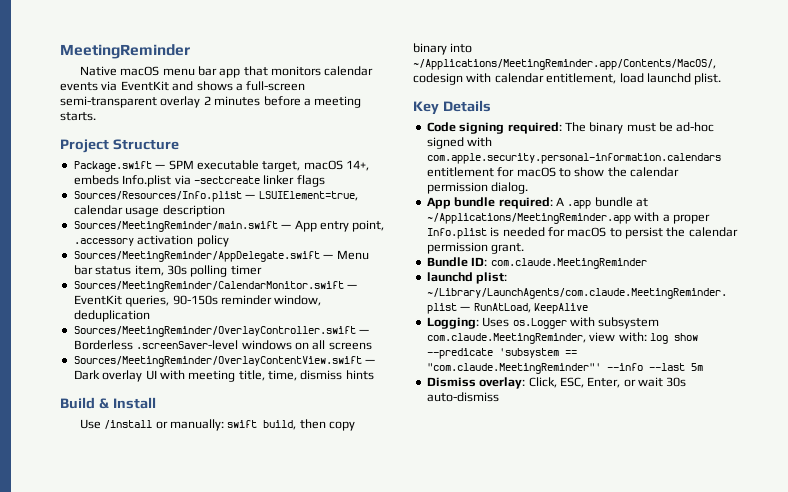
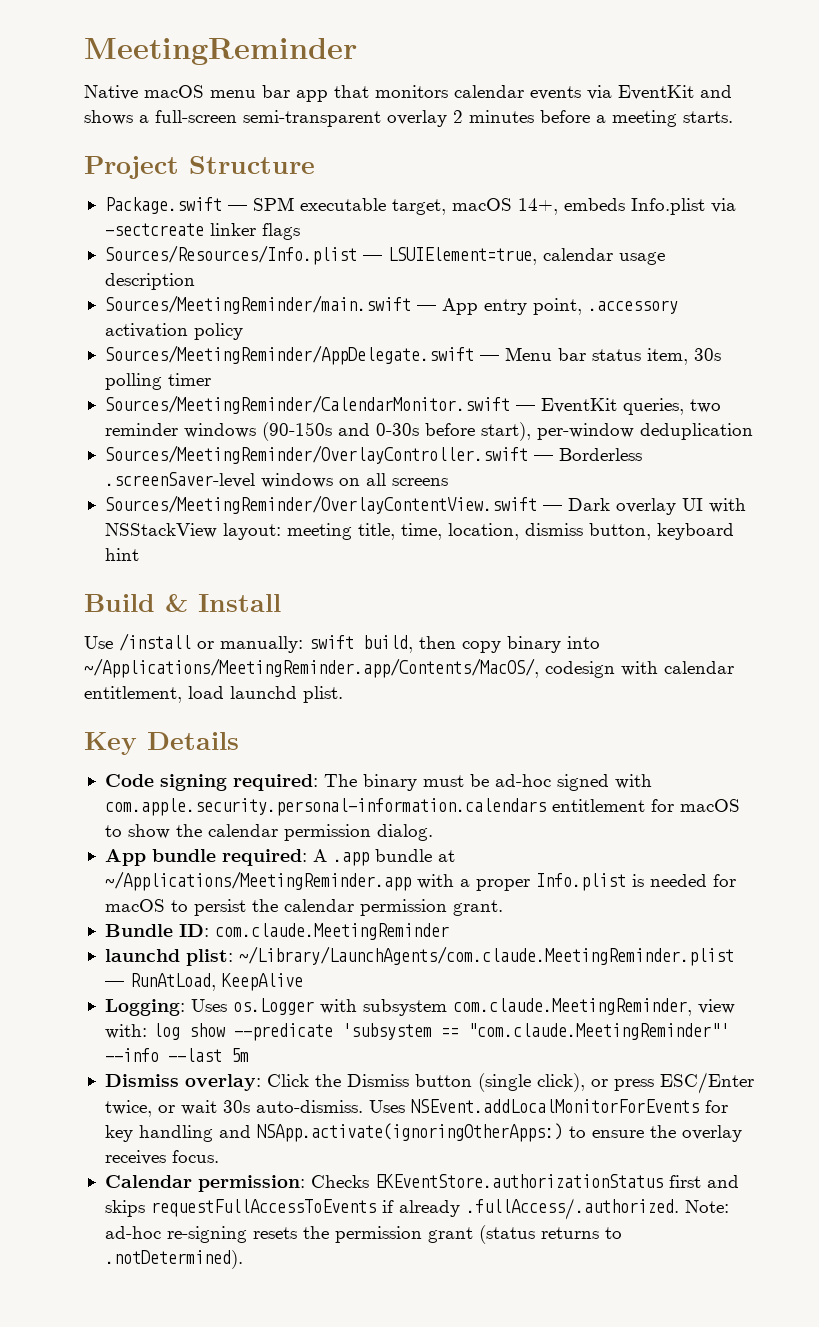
[172,295,322,306] 90-150s reminder window, -> [689,399,721,413] [104,422,634,441] two reminder windows (90-150s and 0-30s before start), per-window
(185, 375) none -> [104,523,281,540] NSStackView layout:
[300,370,374,380] dismiss hints -> [447,523,734,540] [104,548,139,561] location, dismiss button, keyboard hint
[528,377,687,388] [426,392,499,402] Click, ESC, Enter, or wait 30s auto-dismiss -> [266,1072,754,1094] [104,1099,728,1117] [104,1123,742,1142] [104,1150,219,1165] [104,1174,739,1192] [104,1198,729,1220] [104,1225,622,1244] [104,1250,243,1269] Click the Dismiss button (single click), or press ESC/Enter twice, or wait 30s auto-dismiss. Uses NSEvent.addLocalMonitorForEvents for key handling and NSApp.activate(ignoringOtherApps:) to ensure the overlay receives focus. // Calendar permission: Checks EKEventStore.authorizationStatus first and skips requestFullAccessToEvents if already .fullAccess/.authorized. Note: ad-hoc re-signing resets the permission grant (status returns to .notDetermined).

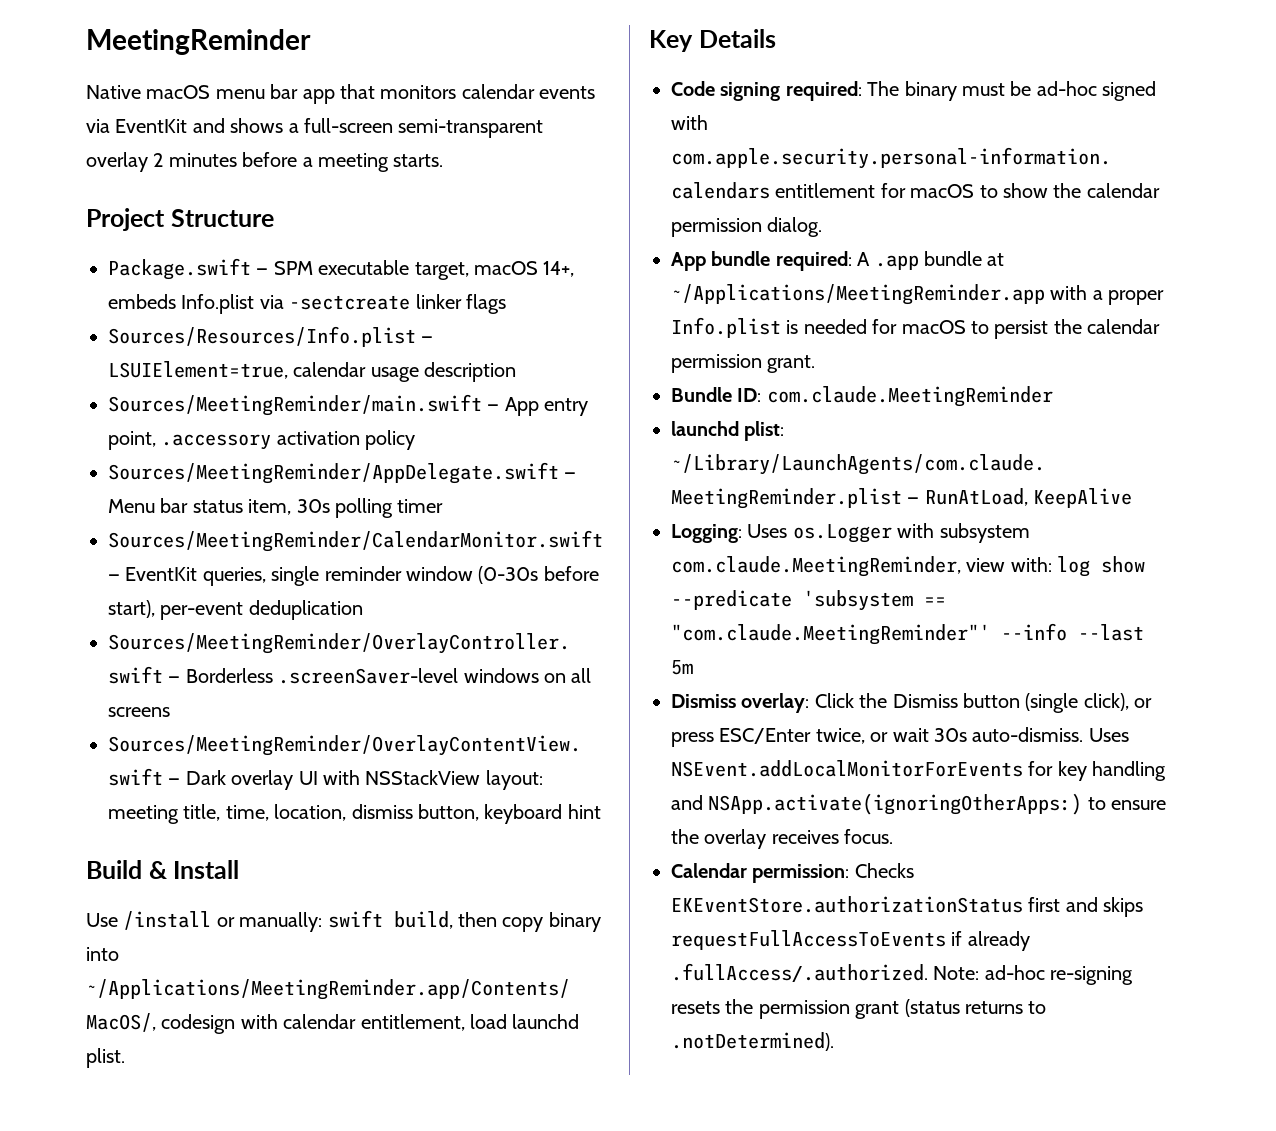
[689,399,721,413] [104,422,419,441] two reminder windows (90-150s and 0-30s -> [271,566,539,586] single reminder window (0-30s
[536,423,634,440] per-window -> [160,602,244,620] per-event

